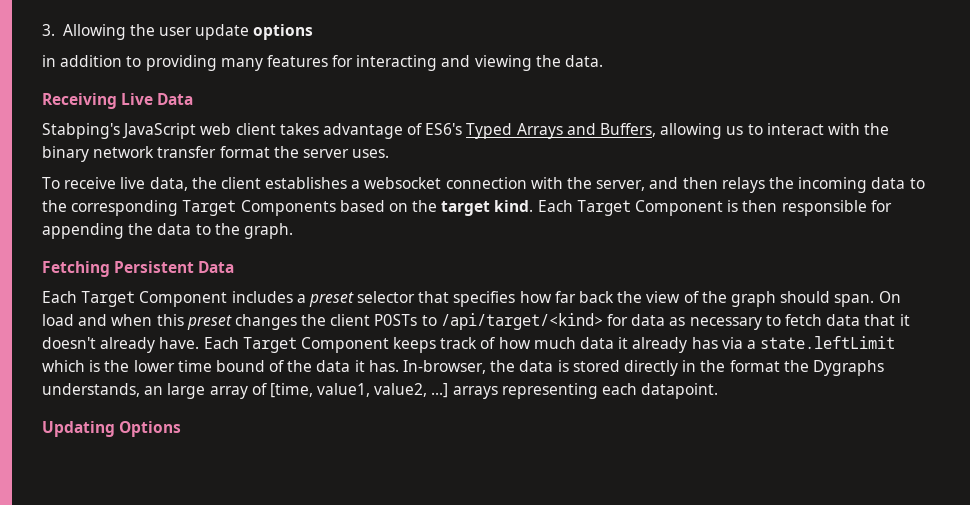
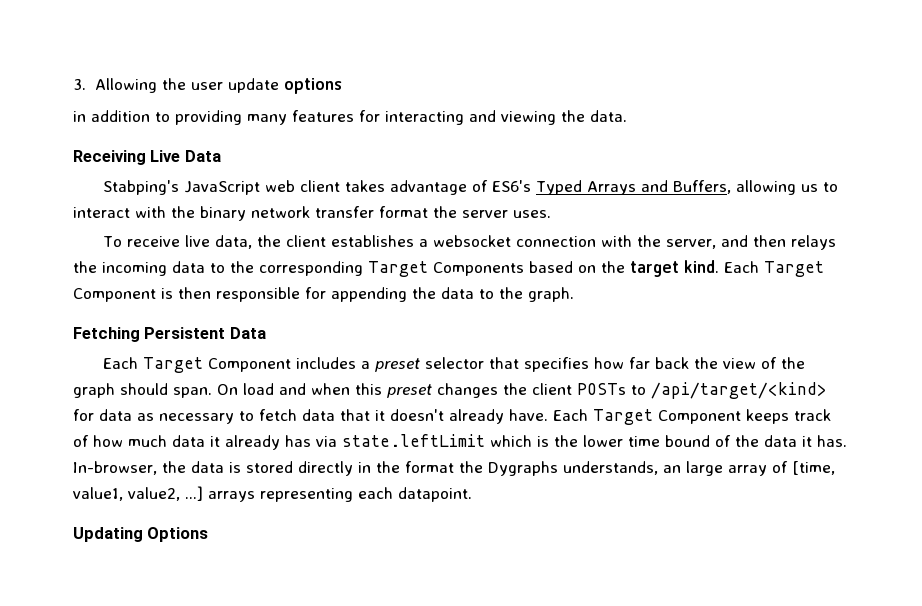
[746,340,756,349] a -> (337, 441) none

